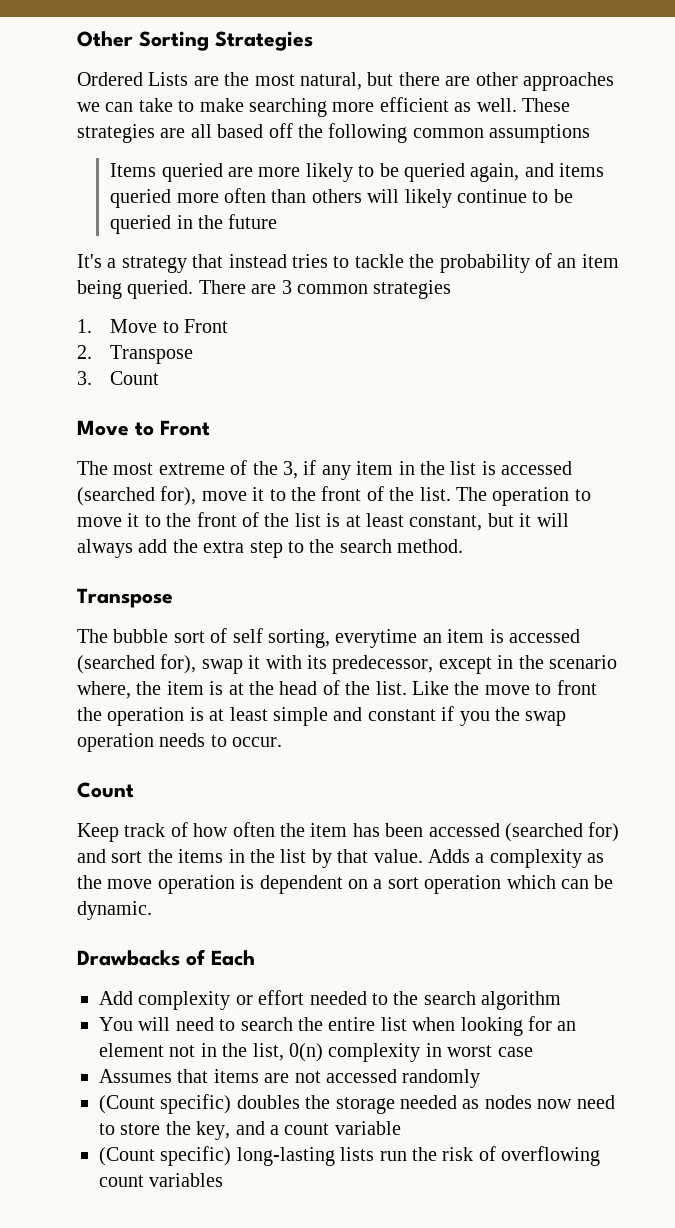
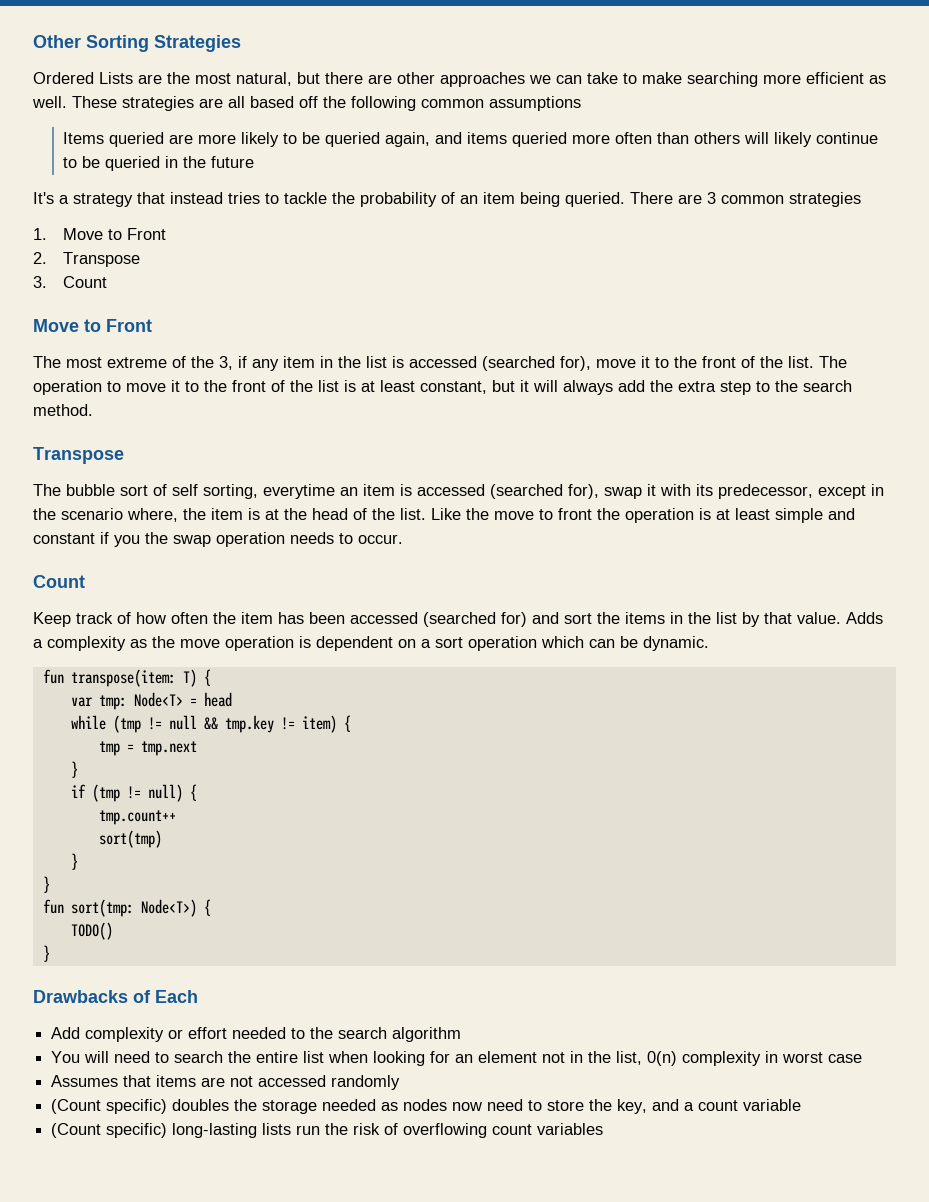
(152, 910) none -> [42,669,211,687] [70,692,232,710] [70,715,351,733] [98,741,197,756] [70,761,78,778] [70,784,197,802] [98,810,176,825] [98,830,162,848] [70,853,78,870] [42,876,50,893] [42,899,211,917] [70,922,113,940] [42,945,50,962] // fun transpose(item: T) { // var tmp: Node<T> = head // while (tmp != null && tmp.key != item) { // tmp = tmp.next // } // if (tmp != null) { // tmp.count++ // sort(tmp) // } // } // fun sort(tmp: Node<T>) { // TODO() // }

